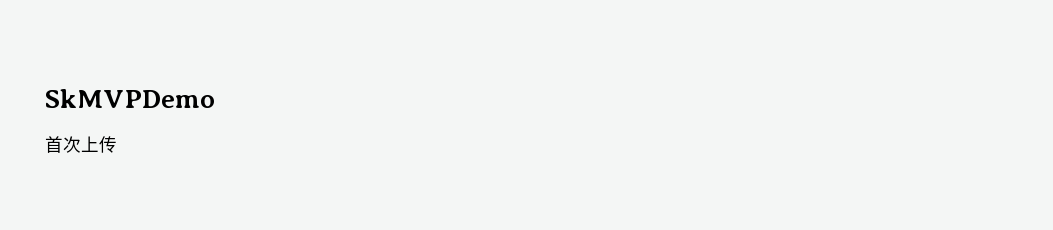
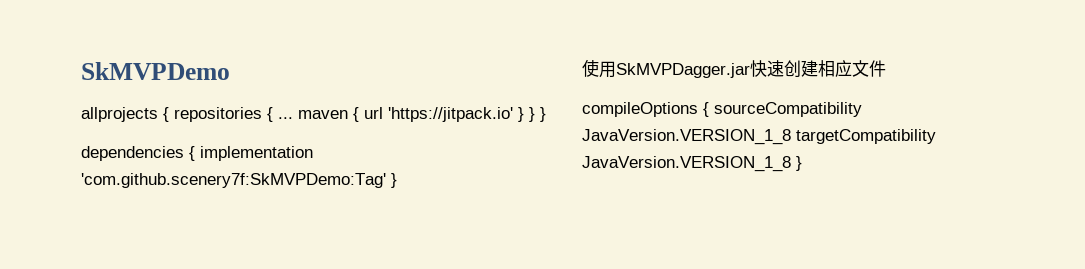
[45,136,117,153] 首次上传 -> [81,107,546,122] [81,146,313,161] [81,173,397,188] [582,59,886,78] [582,102,862,117] [582,129,936,145] [582,156,802,172] allprojects { repositories { ... maven { url 'https://jitpack.io' } } } // dependencies { implementation 'com.github.scenery7f:SkMVPDemo:Tag' } // 使用SkMVPDagger.jar快速创建相应文件 // compileOptions { sourceCompatibility JavaVersion.VERSION_1_8 targetCompatibility JavaVersion.VERSION_1_8 }

